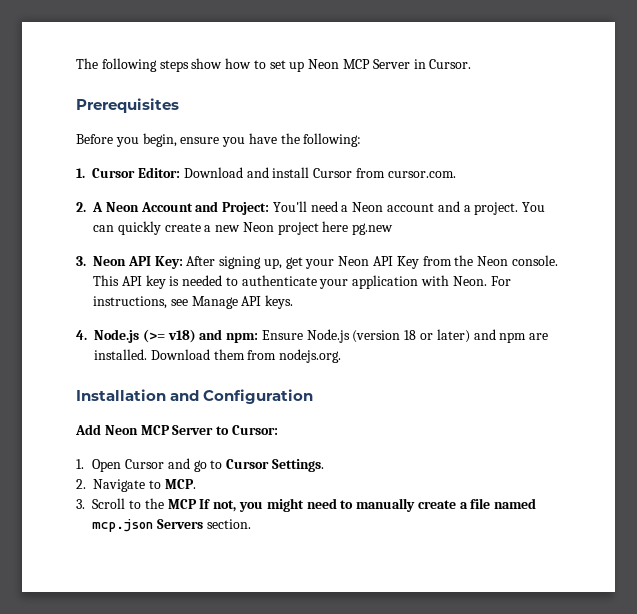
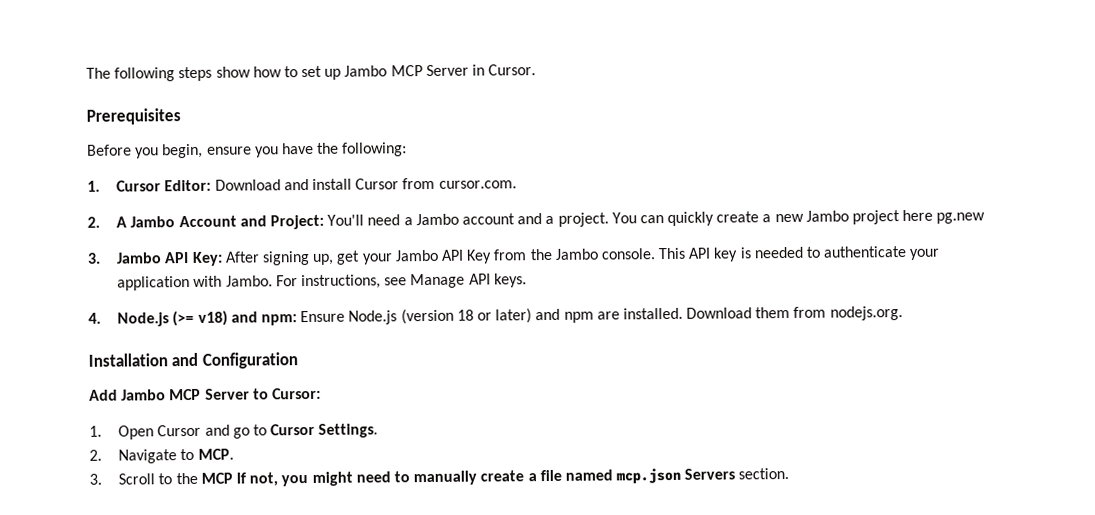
[308,59,340,69] Neon -> [344,65,388,77] Jambo
[105,202,139,212] Neon -> [130,216,176,228] Jambo
[352,202,384,212] Neon -> [415,213,459,226] Jambo
[242,222,274,232] Neon -> [805,210,849,222] Jambo
[93,256,126,266] Neon -> [116,252,163,264] Jambo
[338,256,370,266] Neon -> [394,249,439,262] Jambo
[477,256,509,266] Neon -> [554,248,599,260] Jambo
[452,276,487,286] Neon. -> [225,275,273,287] Jambo.
[104,425,138,435] Neon -> [121,389,167,401] Jambo

